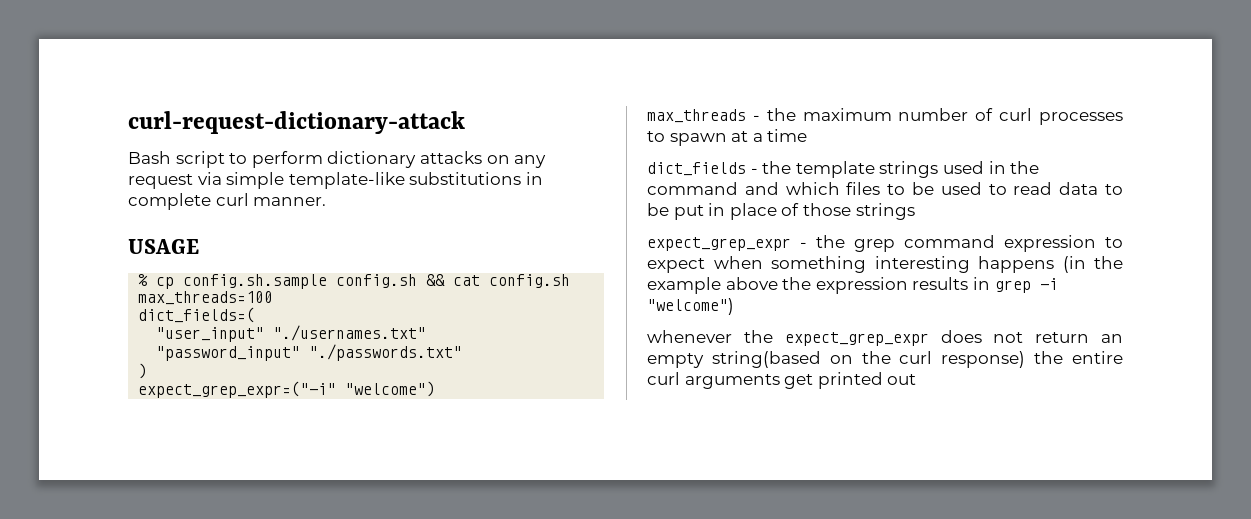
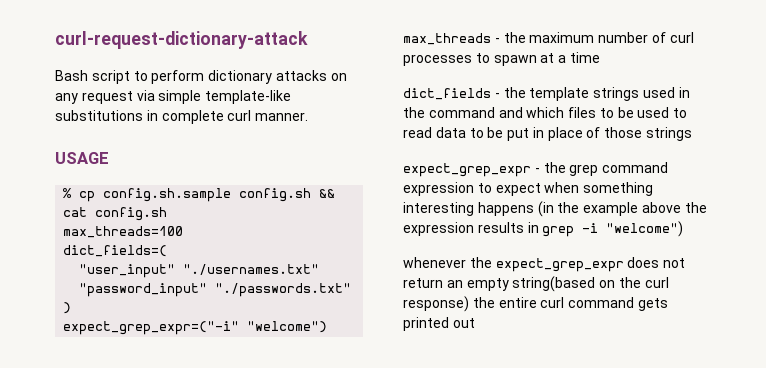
[684,374,814,389] arguments get -> [568,297,668,311] command gets

